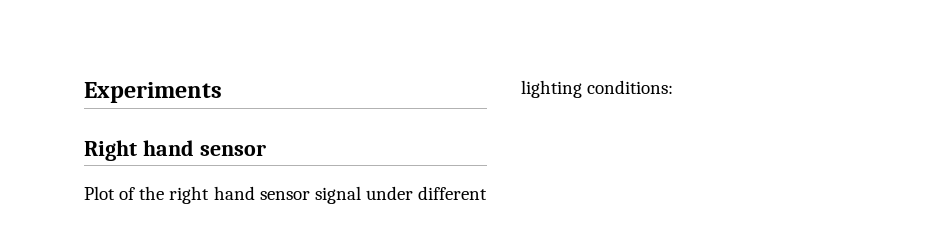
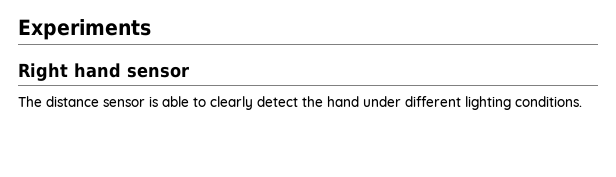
[84,186,361,204] Plot of the right hand sensor signal -> [18,96,359,110] The distance sensor is able to clearly detect the hand
[587,80,674,94] conditions: -> [515,96,582,107] conditions.

